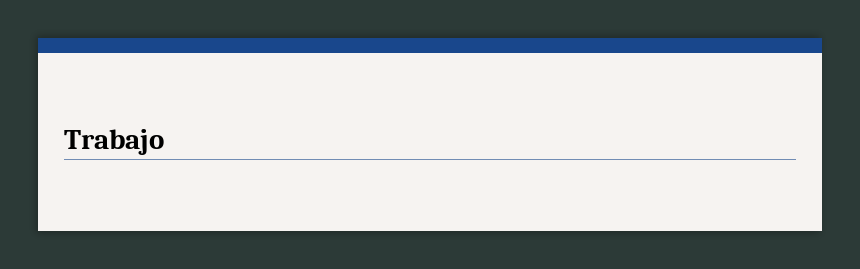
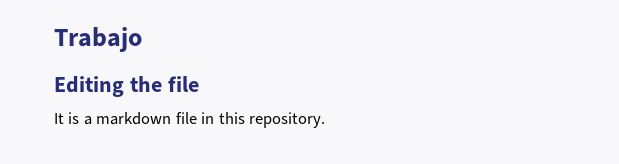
(164, 142) none -> [54,76,199,97] [54,112,326,128] // Editing the file // It is a markdown file in this repository.

